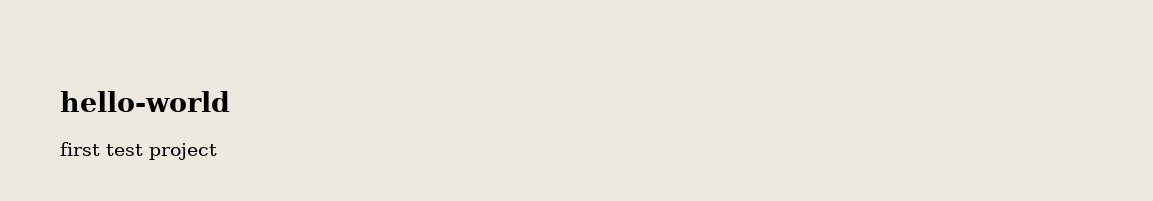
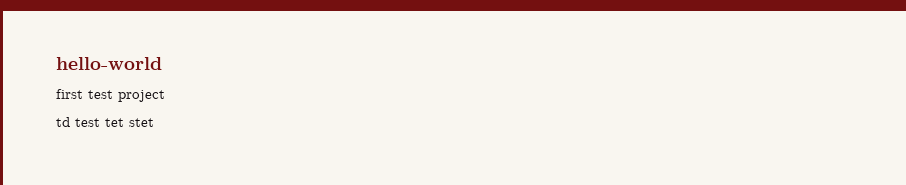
(217, 151) none -> [56,117,154,127] // td test tet stet

